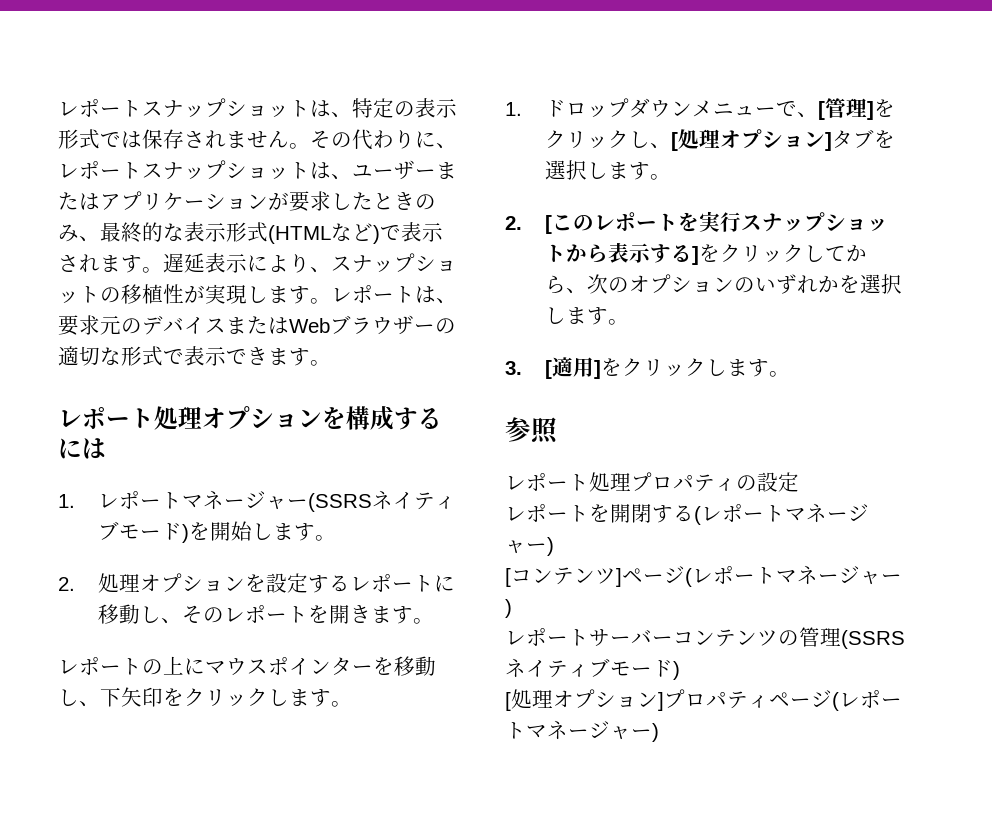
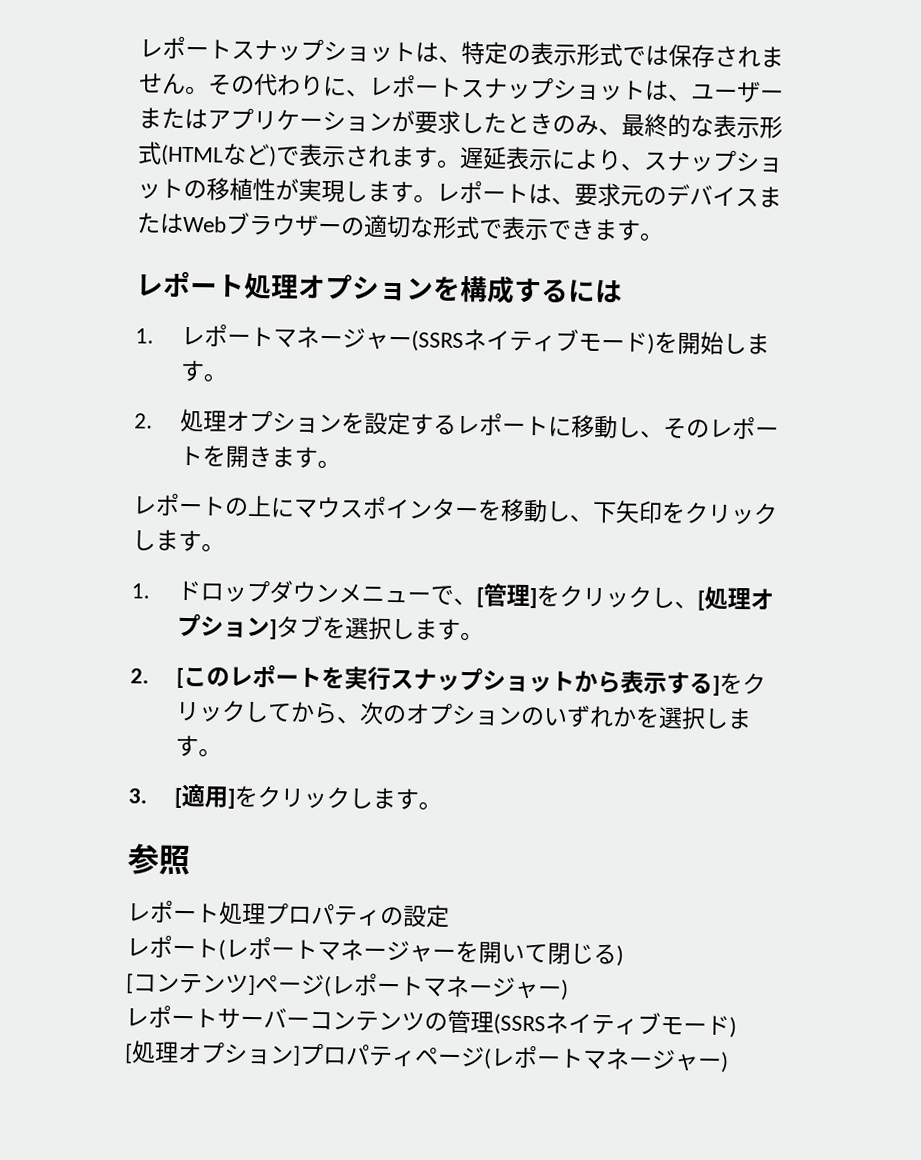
[589,503,869,525] [505,540,547,554] を開閉する(レポートマネージャー -> [218,936,617,965] (レポートマネージャーを開いて閉じる

